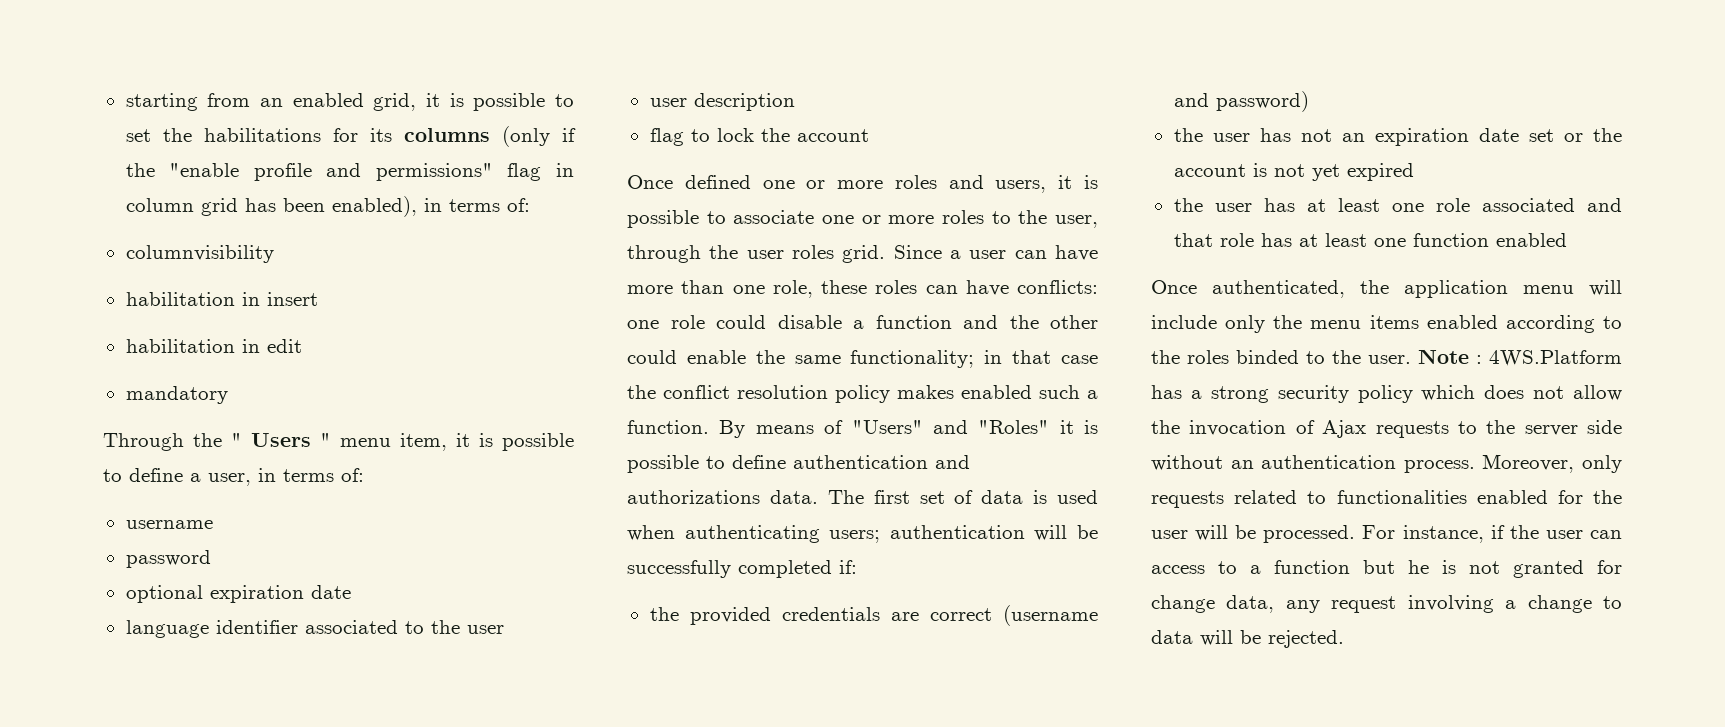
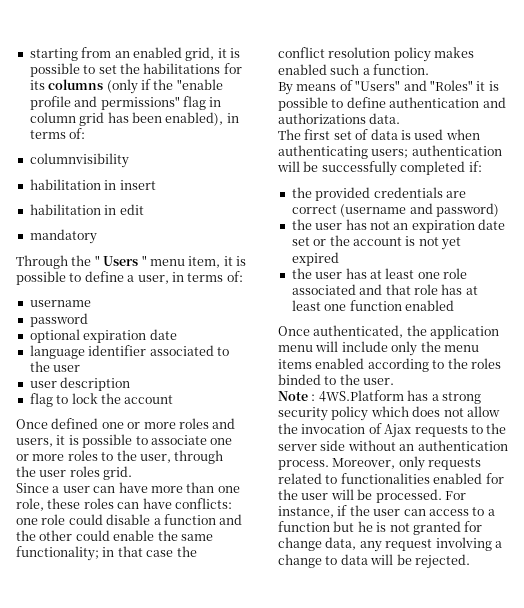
(886, 254) none -> (133, 473) //
(709, 427) none -> (430, 69) //
(818, 497) none -> (401, 118) //
(1411, 359) none -> (395, 381) //

